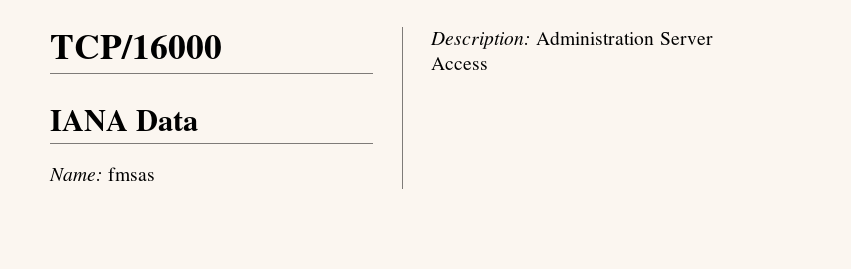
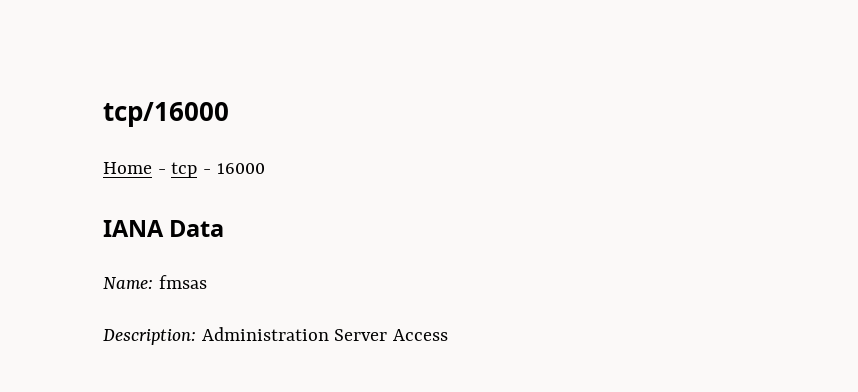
[50,35,222,59] TCP/16000 -> [103,102,229,127] [103,162,265,178] tcp/16000 // Home - tcp - 16000

